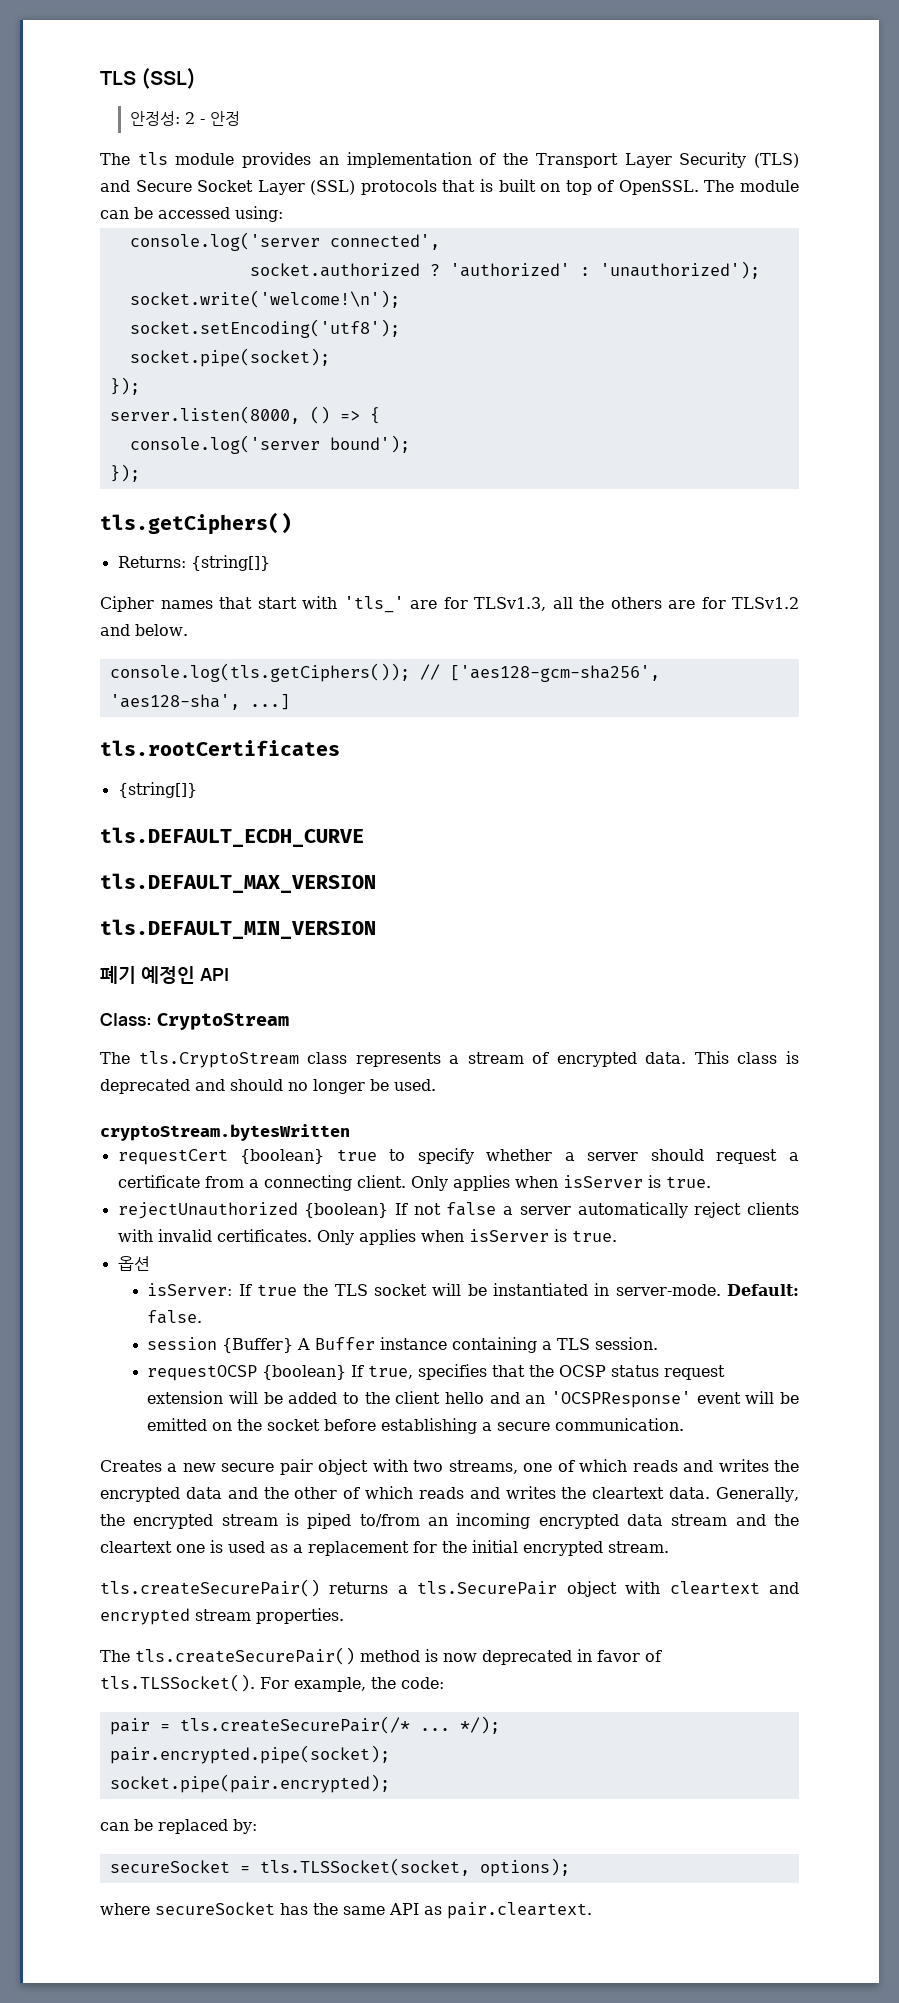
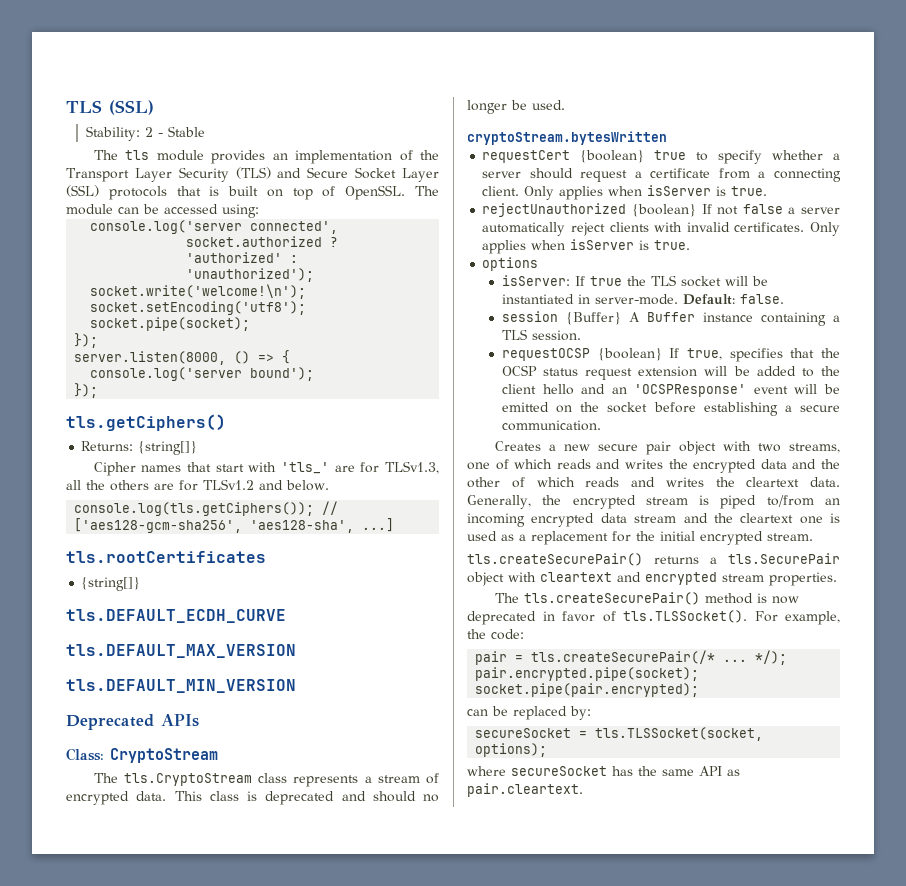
[129,111,180,126] 안정성: -> [85,126,140,141] Stability:
[209,111,240,126] 안정 -> [167,126,205,137] Stable
[100,966,229,984] 폐기 예정인 API -> [66,714,199,730] Deprecated APIs
[117,1256,150,1271] 옵션 -> [482,257,539,271] options

